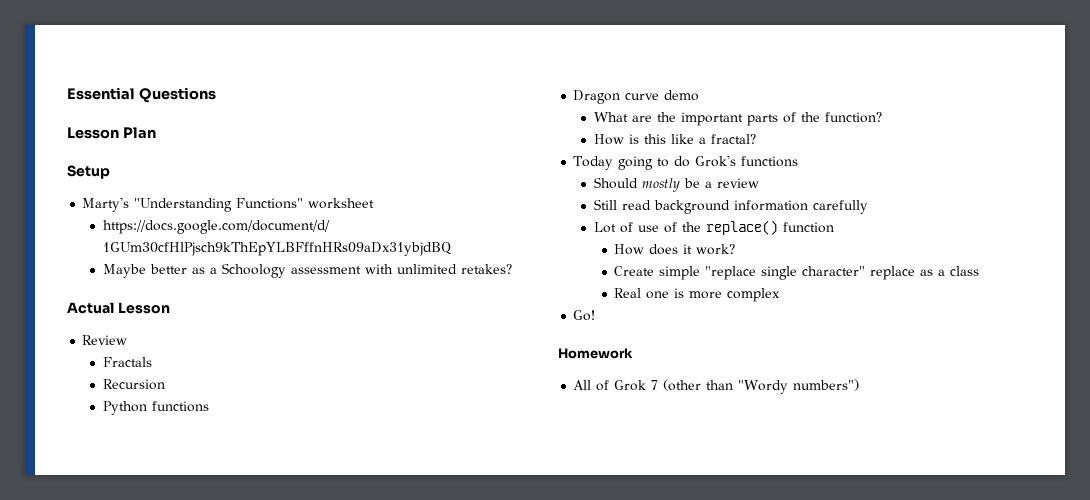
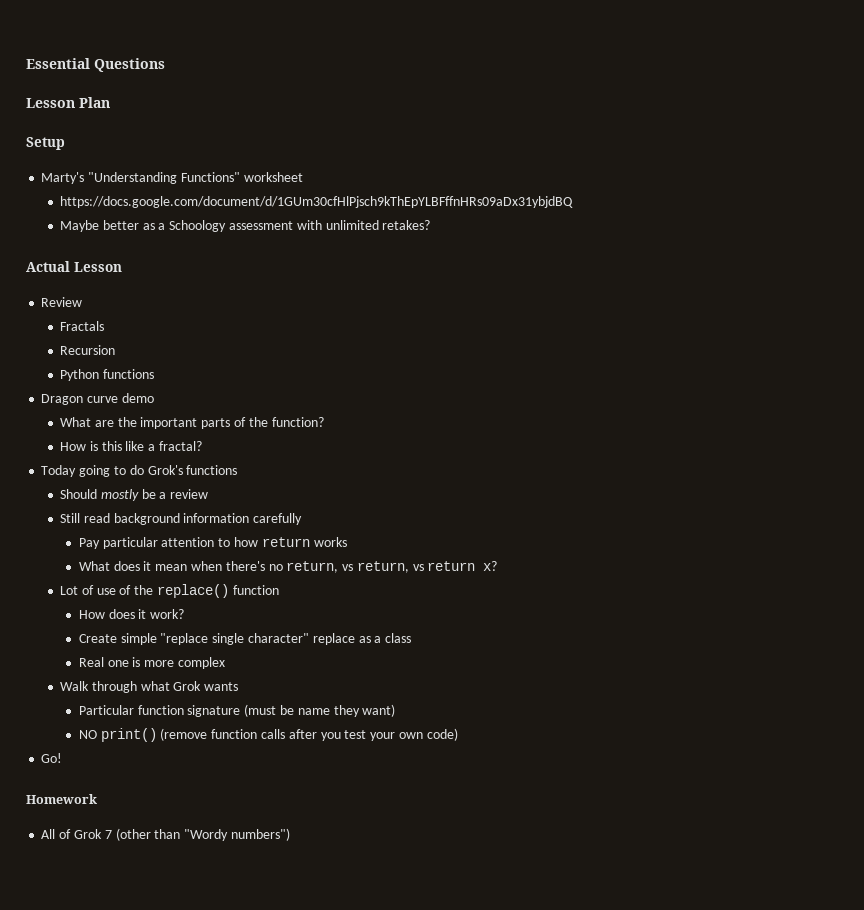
(868, 207) none -> [78,537,347,549] [78,561,498,573] // Pay particular attention to how return works // What does it mean when there's no return, vs return, vs return x?
(781, 295) none -> [60,681,239,693] [78,704,396,717] [78,728,458,742] // Walk through what Grok wants // Particular function signature (must be name they want) // NO print() (remove function calls after you test your own code)

